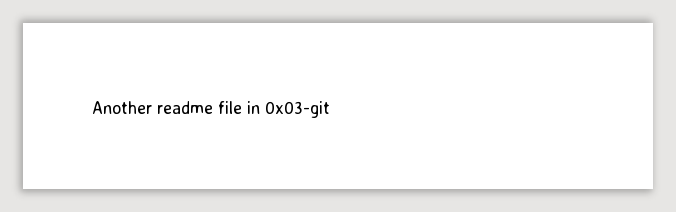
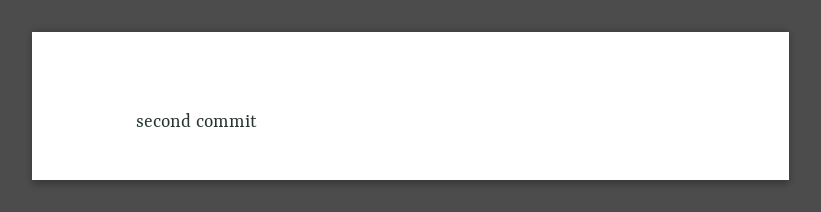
[92,101,330,118] Another readme file in 0x03-git -> [136,113,258,127] second commit

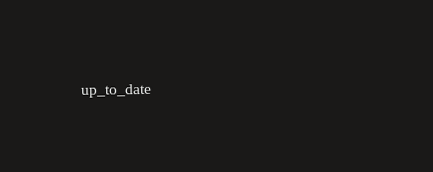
[136,113,258,127] second commit -> [80,83,152,98] up_to_date

